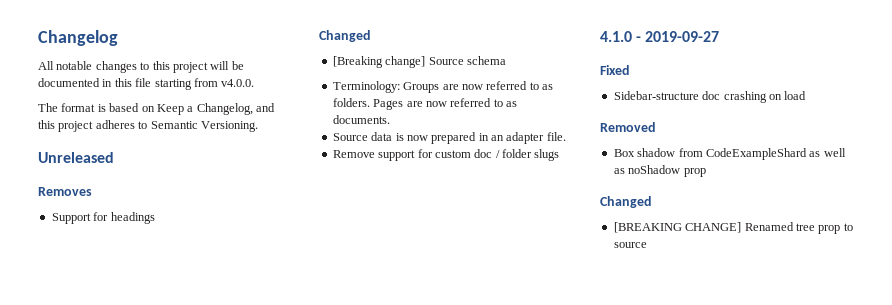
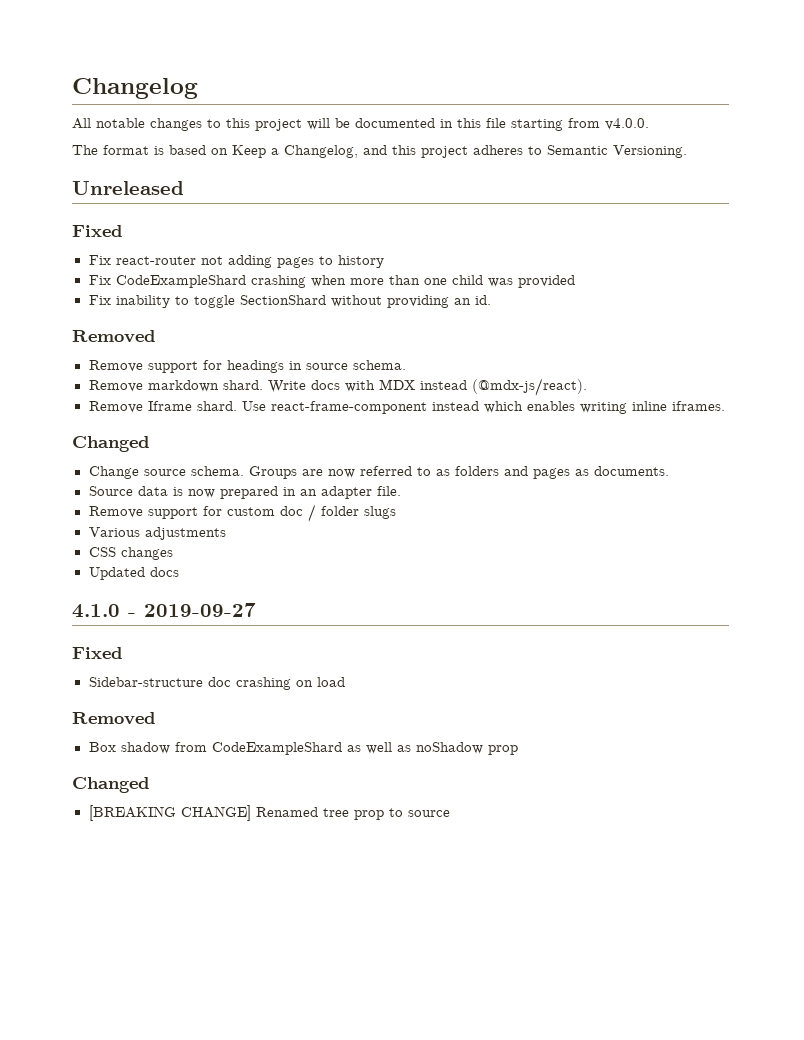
[38,187,92,196] [51,212,155,224] [319,30,371,42] [332,56,506,68] [332,81,400,93] Removes // Support for headings // Changed // [Breaking change] Source schema // Terminology: -> [72,225,122,237] [88,255,384,268] [88,275,575,288] [88,295,491,308] [72,330,155,343] [88,360,406,373] [88,378,587,396] [88,401,725,414] [72,436,149,452] [88,466,244,479] Fixed // Fix react-router not adding pages to history // Fix CodeExampleShard crashing when more than one child was provided // Fix inability to toggle SectionShard without providing an id. // Removed // Remove support for headings in source schema. // Remove markdown shard. Write docs with MDX instead (@mdx-js/react). // Remove Iframe shard. Use react-frame-component instead which enables writing inline iframes. // Changed // Change source schema.
[332,98,503,110] folders. Pages are now referred to -> [454,466,570,479] folders and pages
(560, 155) none -> [88,527,226,540] [88,547,173,560] [88,567,179,580] // Various adjustments // CSS changes // Updated docs

